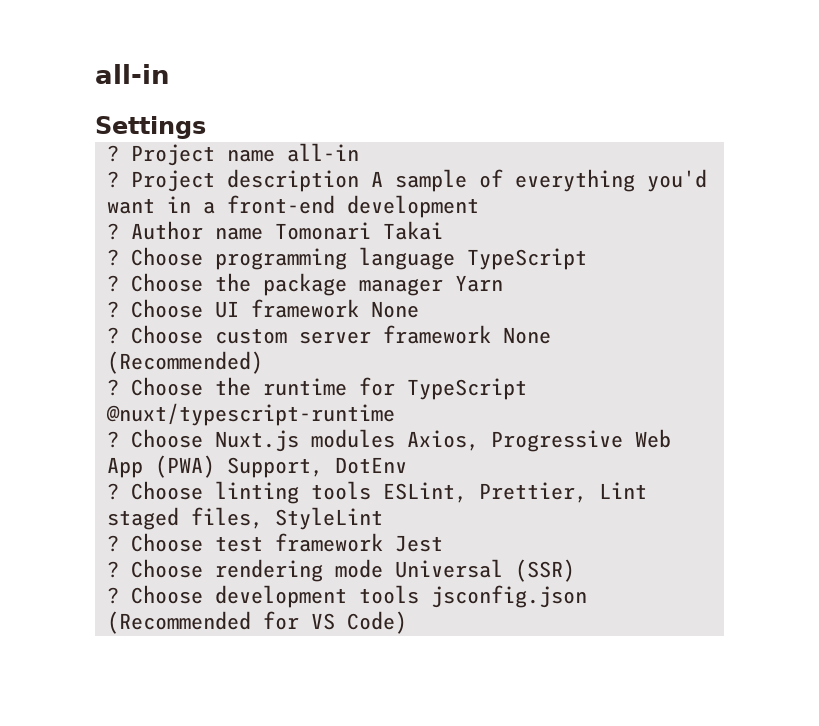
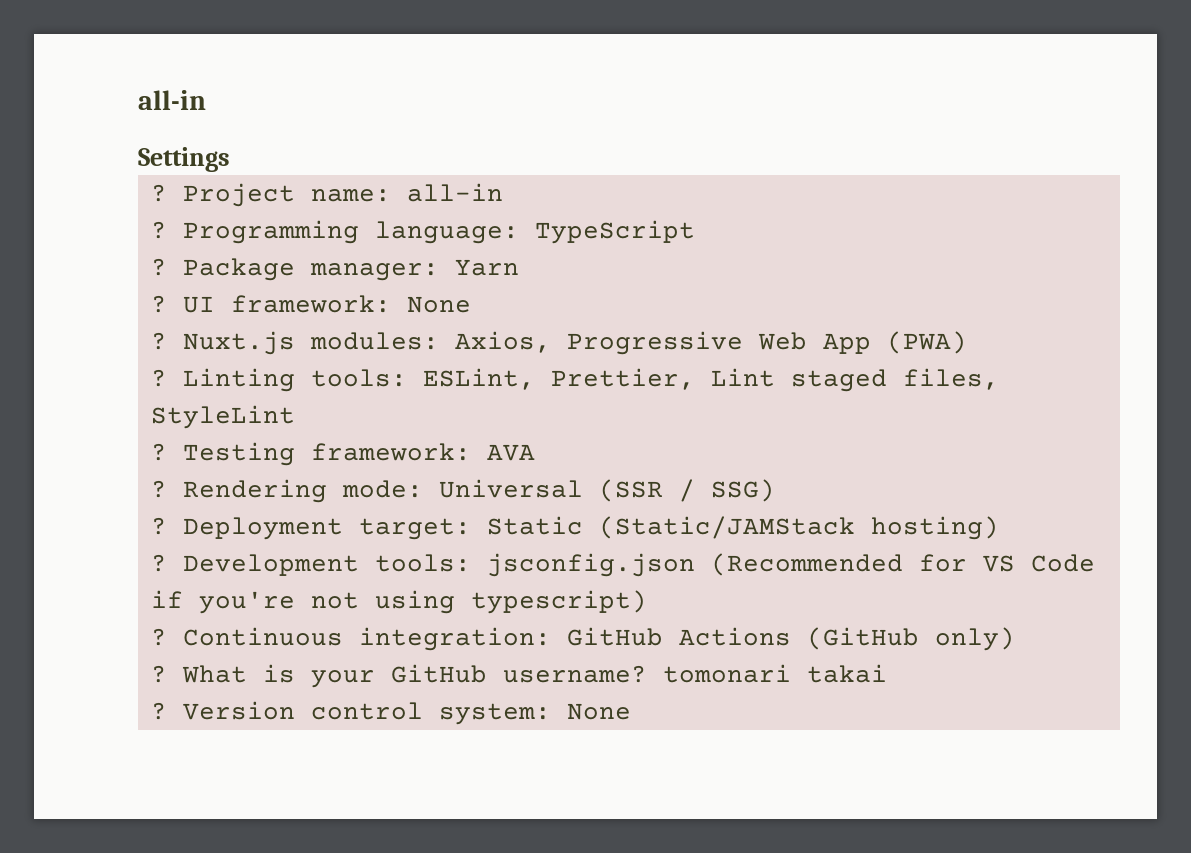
[227,149,276,162] name -> [311,189,392,202] name:
[131,169,708,192] [107,195,480,218] [107,221,444,240] [107,247,588,270] [107,273,444,296] Project description A sample of everything you'd want in a front-end development // ? Author name Tomonari Takai // ? Choose programming language TypeScript // ? Choose the package manager -> [183,220,696,244] [151,258,440,281] Programming language: TypeScript // ? Package manager:
[131,299,360,318] Choose UI framework -> [183,295,392,313] UI framework:
[131,325,552,344] [107,351,264,374] [107,377,528,400] [106,403,396,426] [107,429,396,452] Choose custom server framework None (Recommended) // ? Choose the runtime for TypeScript @nuxt/typescript-runtime // ? Choose Nuxt.js modules -> [183,331,440,355] Nuxt.js modules:
[227,457,408,478] [107,481,372,504] Support, DotEnv // ? Choose linting tools -> [151,368,408,392] // ? Linting tools:
[131,533,444,552] [107,559,576,582] [107,585,588,608] [107,611,408,634] Choose test framework Jest // ? Choose rendering mode Universal (SSR) // ? Choose development tools jsconfig.json (Recommended for VS Code) -> [183,442,536,466] [151,479,776,503] [151,516,1000,540] [151,553,1096,577] [151,590,648,614] [151,627,1016,651] [151,664,888,688] [151,701,632,725] Testing framework: AVA // ? Rendering mode: Universal (SSR / SSG) // ? Deployment target: Static (Static/JAMStack hosting) // ? Development tools: jsconfig.json (Recommended for VS Code if you're not using typescript) // ? Continuous integration: GitHub Actions (GitHub only) // ? What is your GitHub username? tomonari takai // ? Version control system: None

